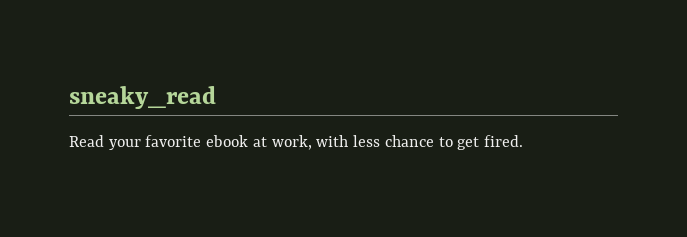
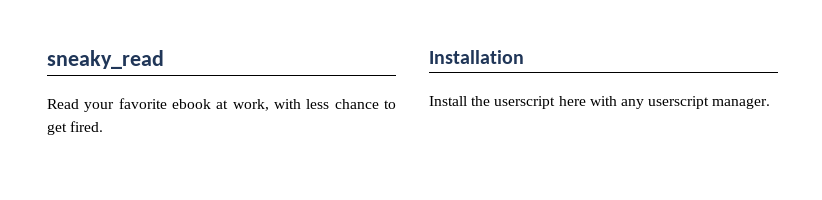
(523, 141) none -> [429,50,524,64] [429,96,771,109] // Installation // Install the userscript here with any userscript manager.

